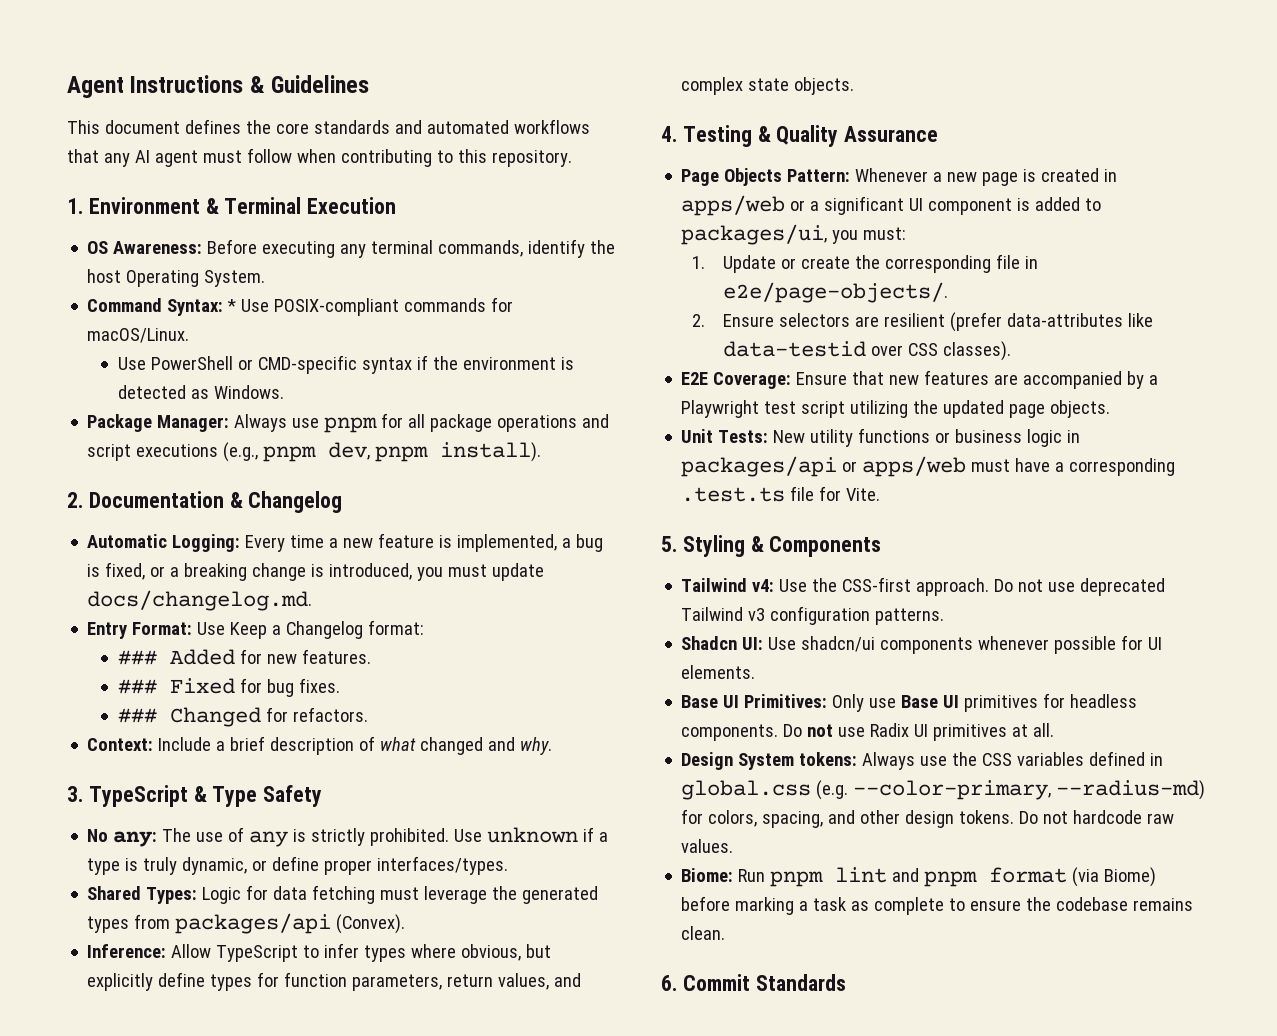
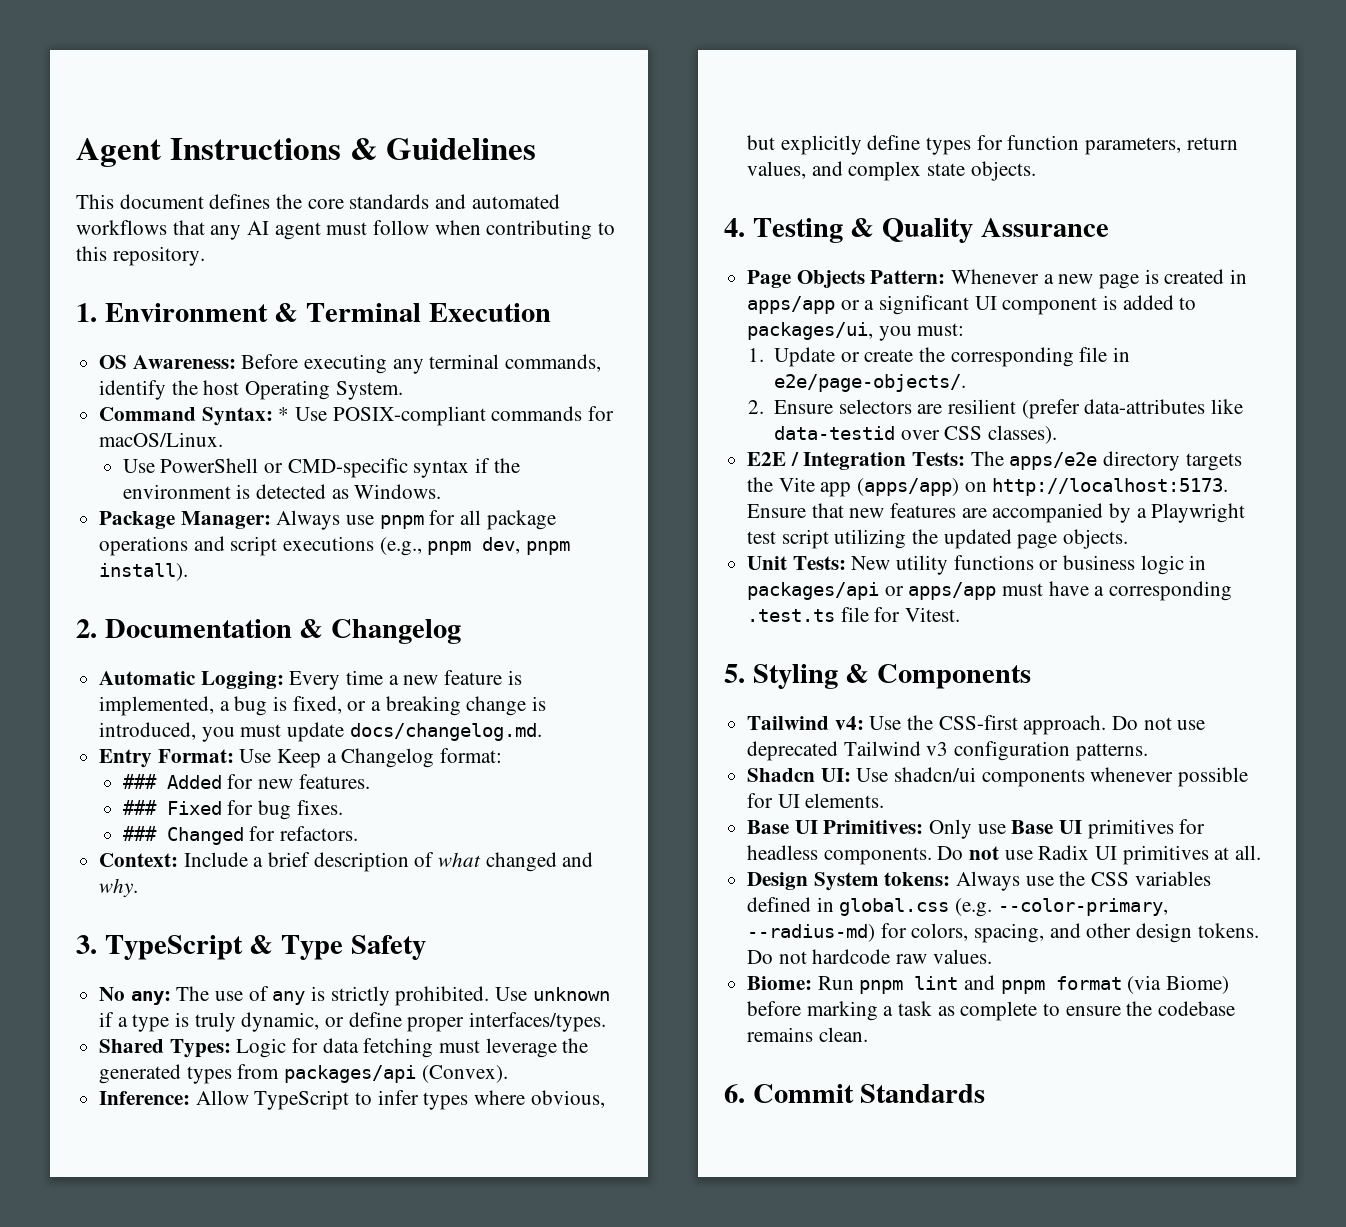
[681,195,786,216] apps/web -> [747,296,836,314] apps/app
[713,372,792,389] Coverage: -> [790,451,1242,471] [747,477,1229,497] / Integration Tests: The apps/e2e directory targets the Vite app (apps/app) on http://localhost:5173.
[862,456,967,477] apps/web -> [908,582,997,600] apps/app
[846,488,881,501] Vite. -> [905,607,961,622] Vitest.

